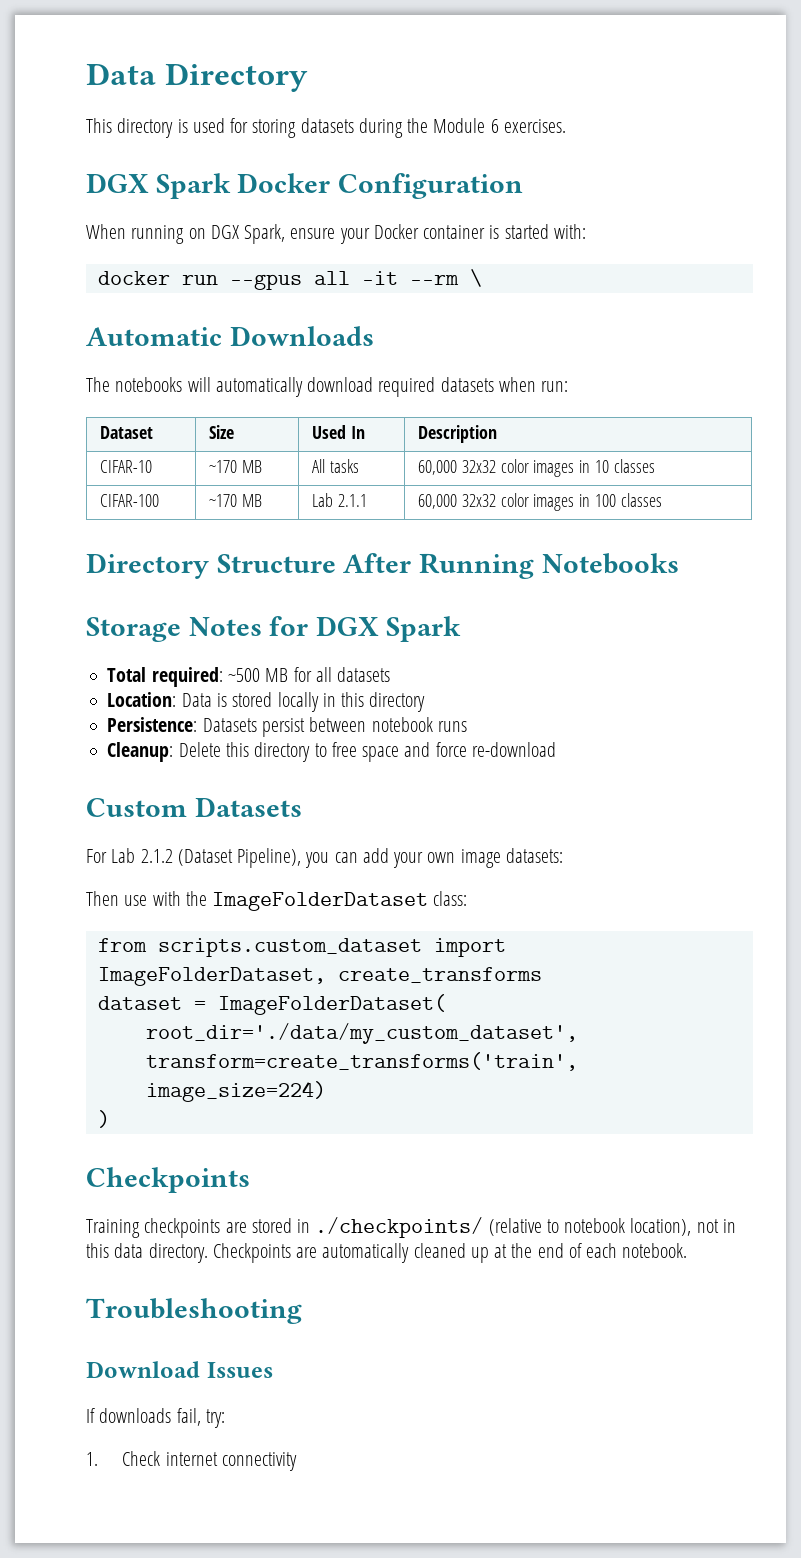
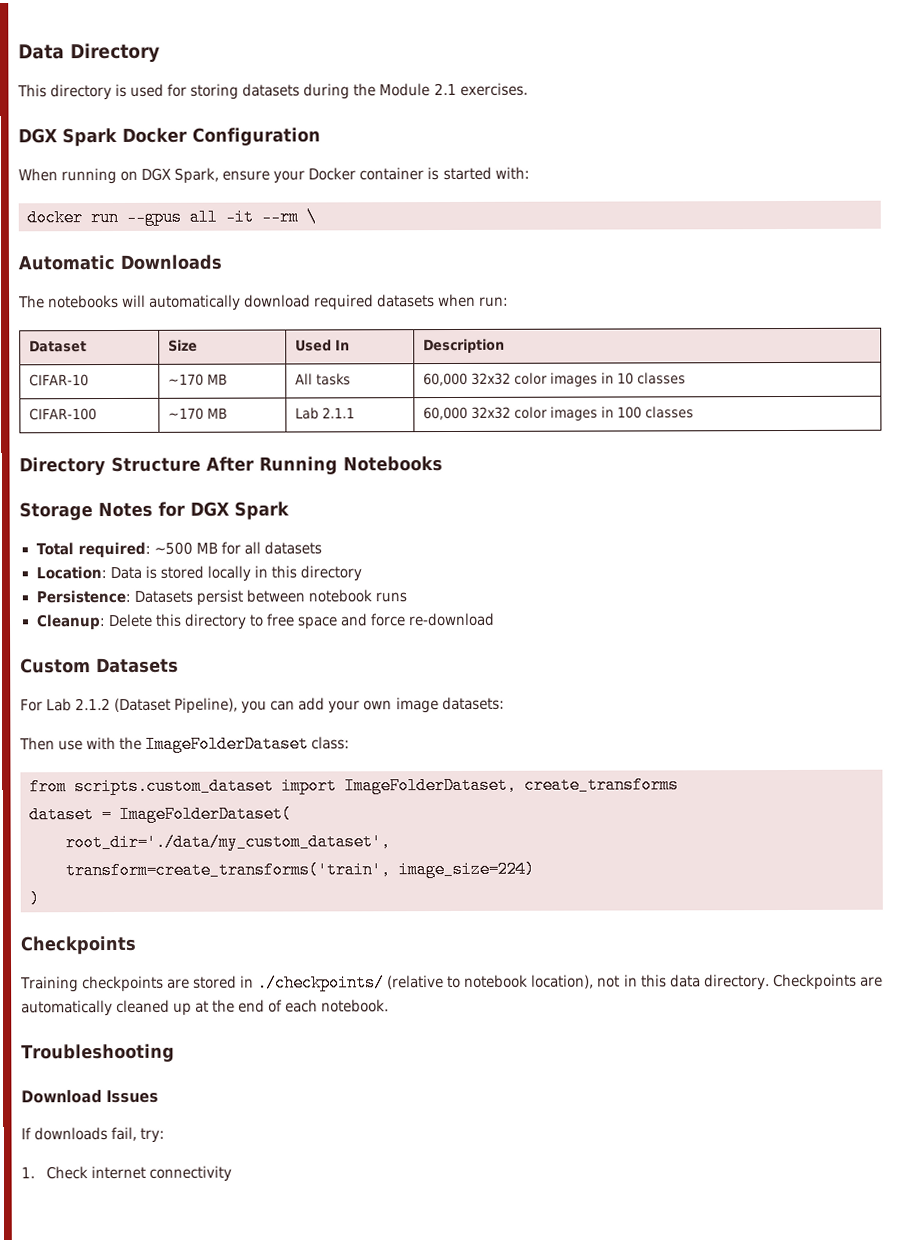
[490,119,499,133] 6 -> [433,82,457,96] 2.1

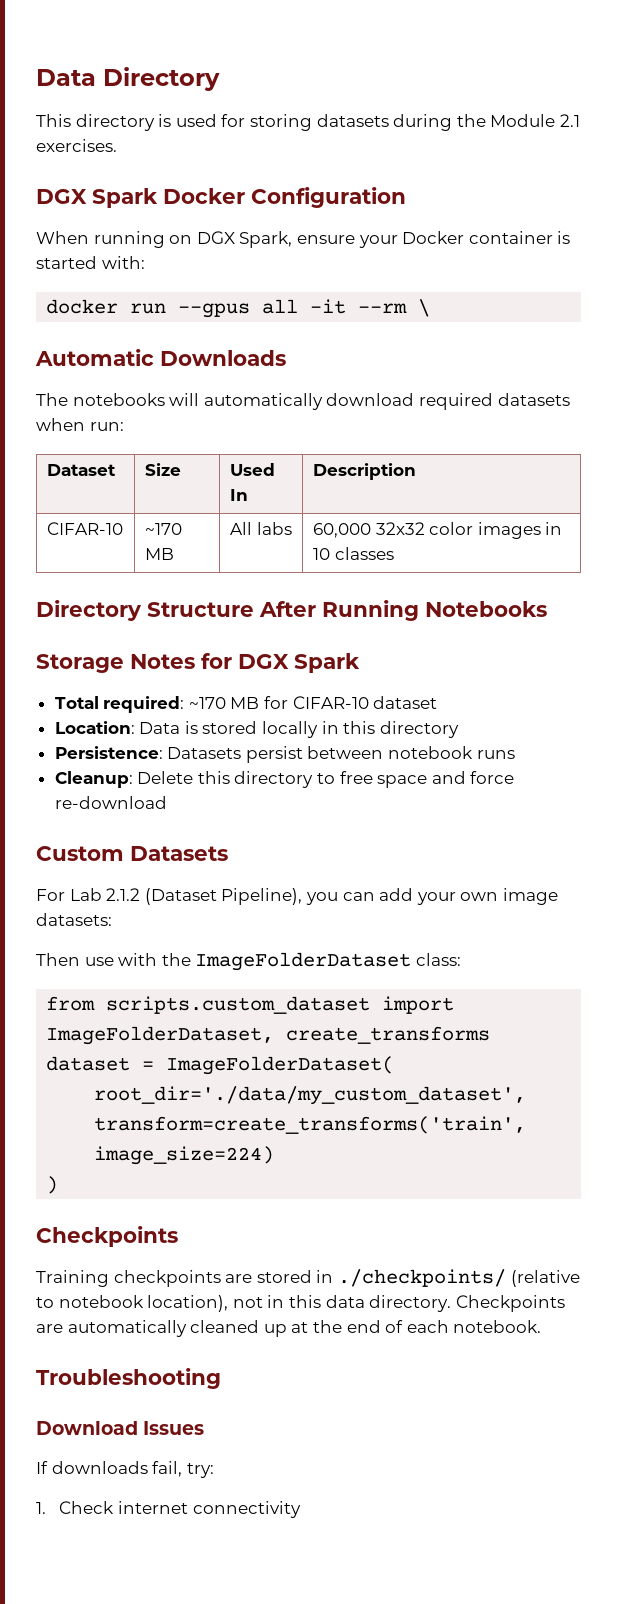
[316,373,352,386] tasks -> [256,522,292,535] labs
[29,408,98,421] [168,407,229,420] [295,407,356,420] [423,406,695,421] // CIFAR-100 | ~170 MB | Lab 2.1.1 | 60,000 32x32 color images in 100 classes -> (394, 553) none
[153,541,193,555] ~500 -> [188,697,226,709] ~170
[243,541,322,555] all datasets -> [292,696,438,709] CIFAR-10 dataset

